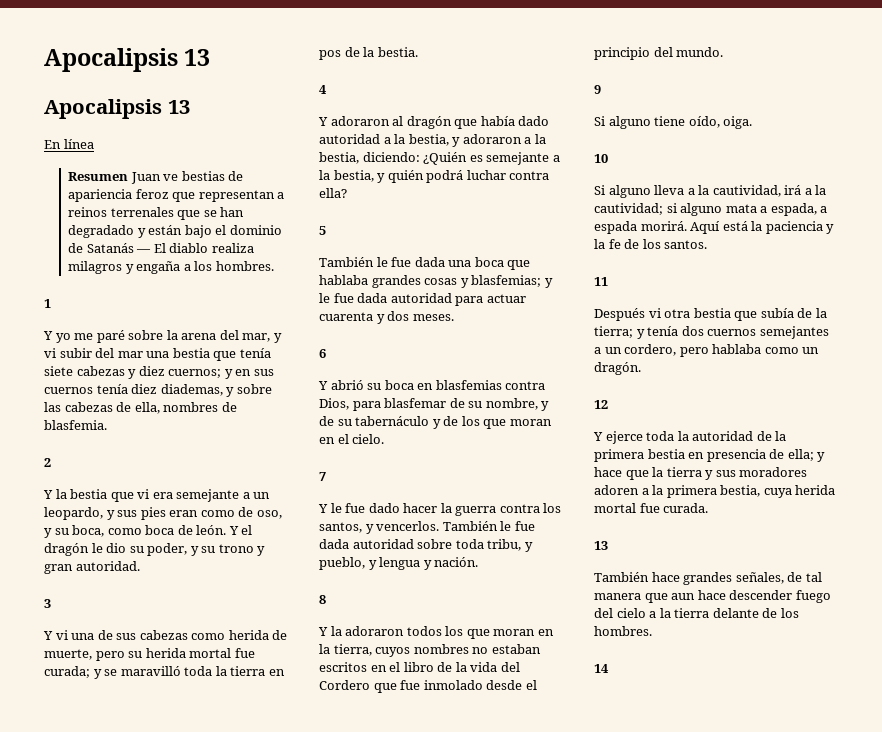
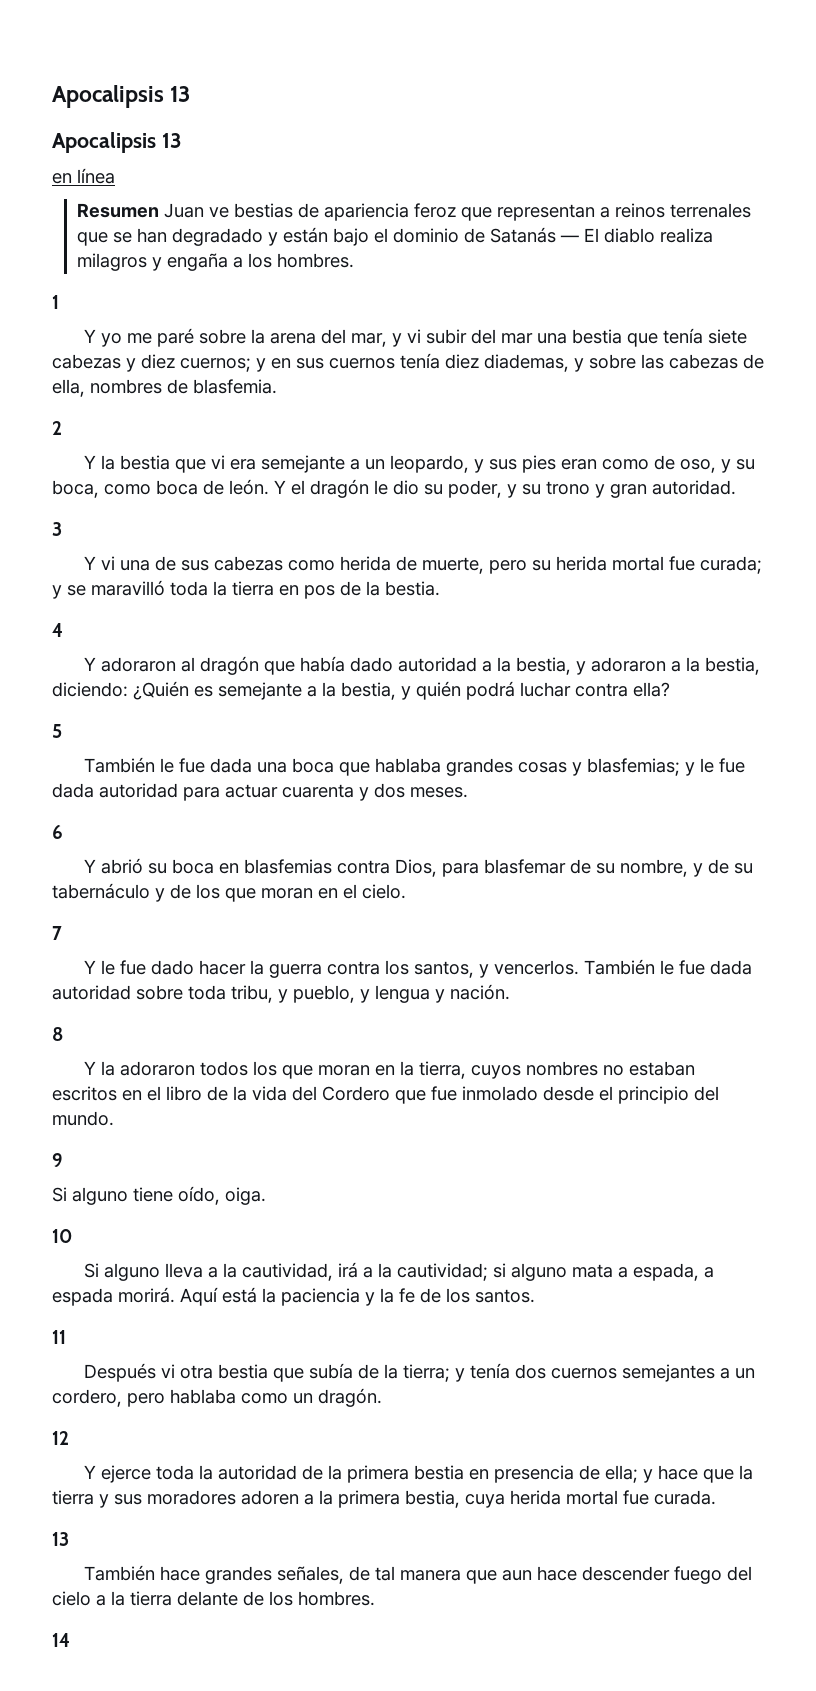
[44,140,61,149] En -> [52,173,72,184] en

